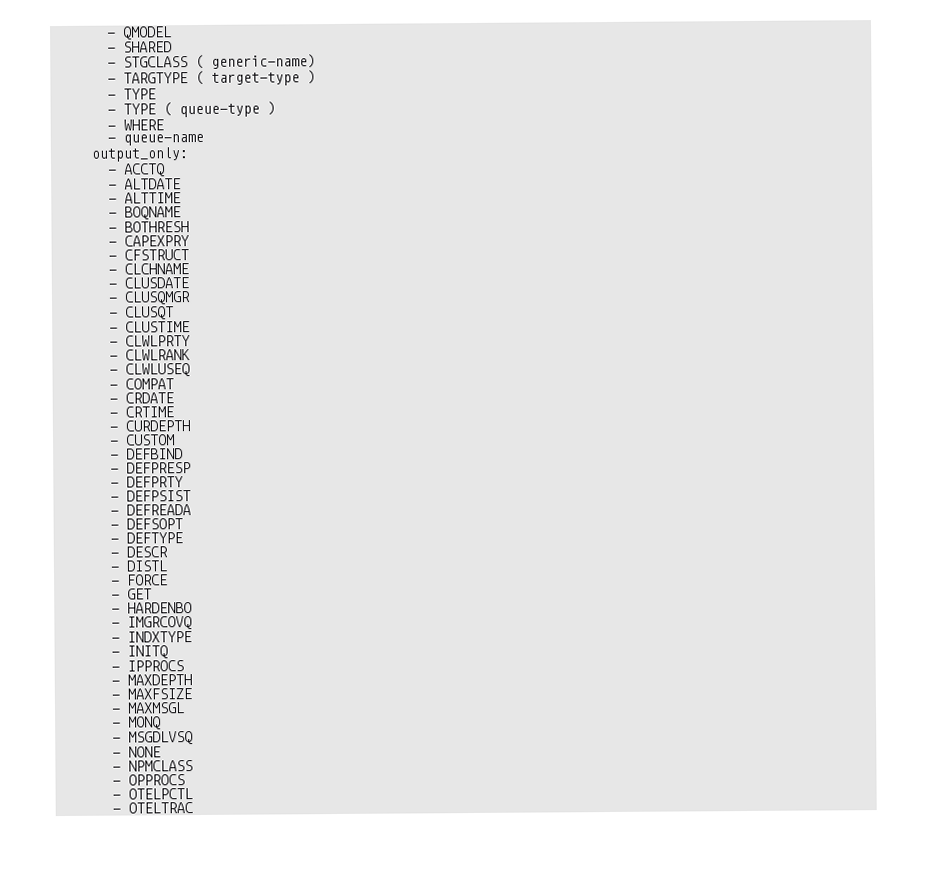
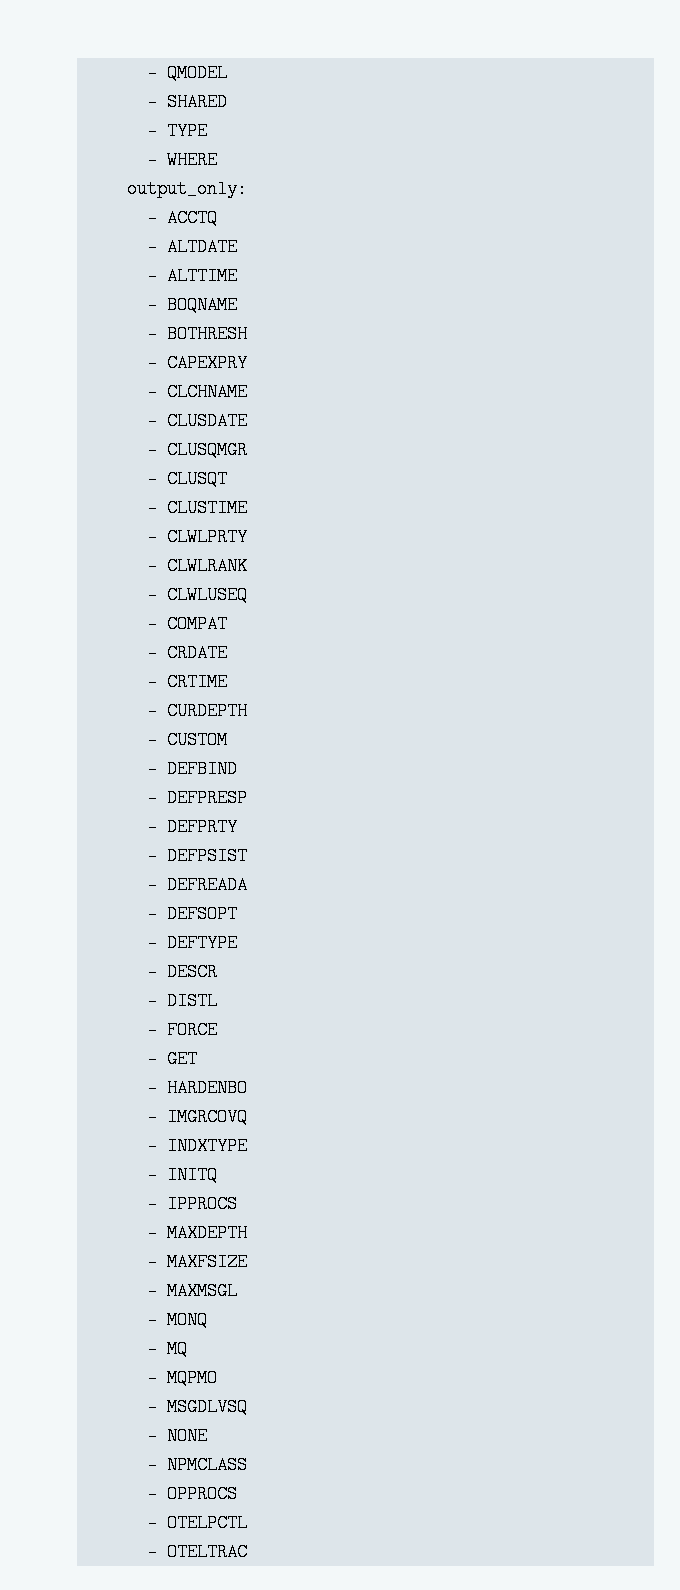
[122,54,316,70] [106,70,316,86] [106,88,156,100] [106,101,276,118] STGCLASS ( generic-name) // - TARGTYPE ( target-type ) // - TYPE // - TYPE ( queue-type ) -> [166,122,207,140] TYPE
[106,133,204,146] // - queue-name -> (217, 160) none
[107,249,189,261] // - CFSTRUCT -> (247, 363) none
(161, 723) none -> [146,1340,187,1358] [146,1369,217,1387] // - MQ // - MQPMO

